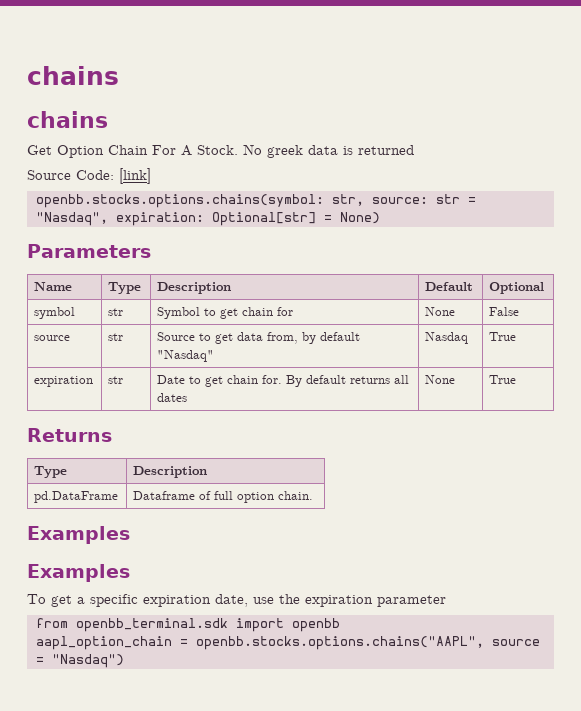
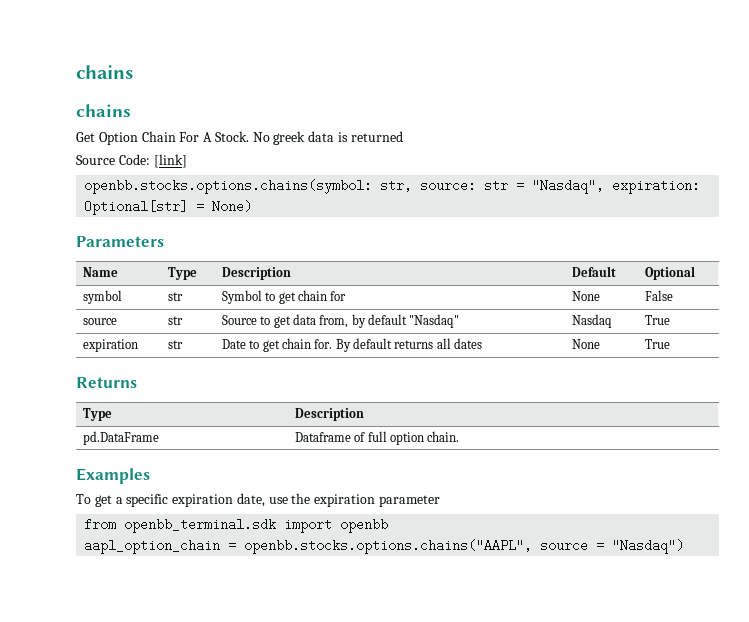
[27,564,130,582] // Examples -> (150, 476) none

